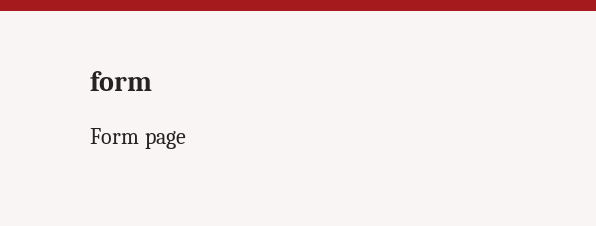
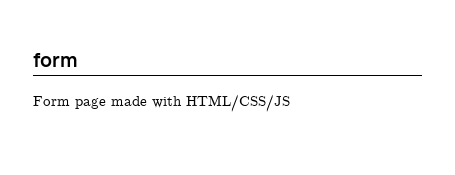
(186, 140) none -> [111,94,290,112] made with HTML/CSS/JS

